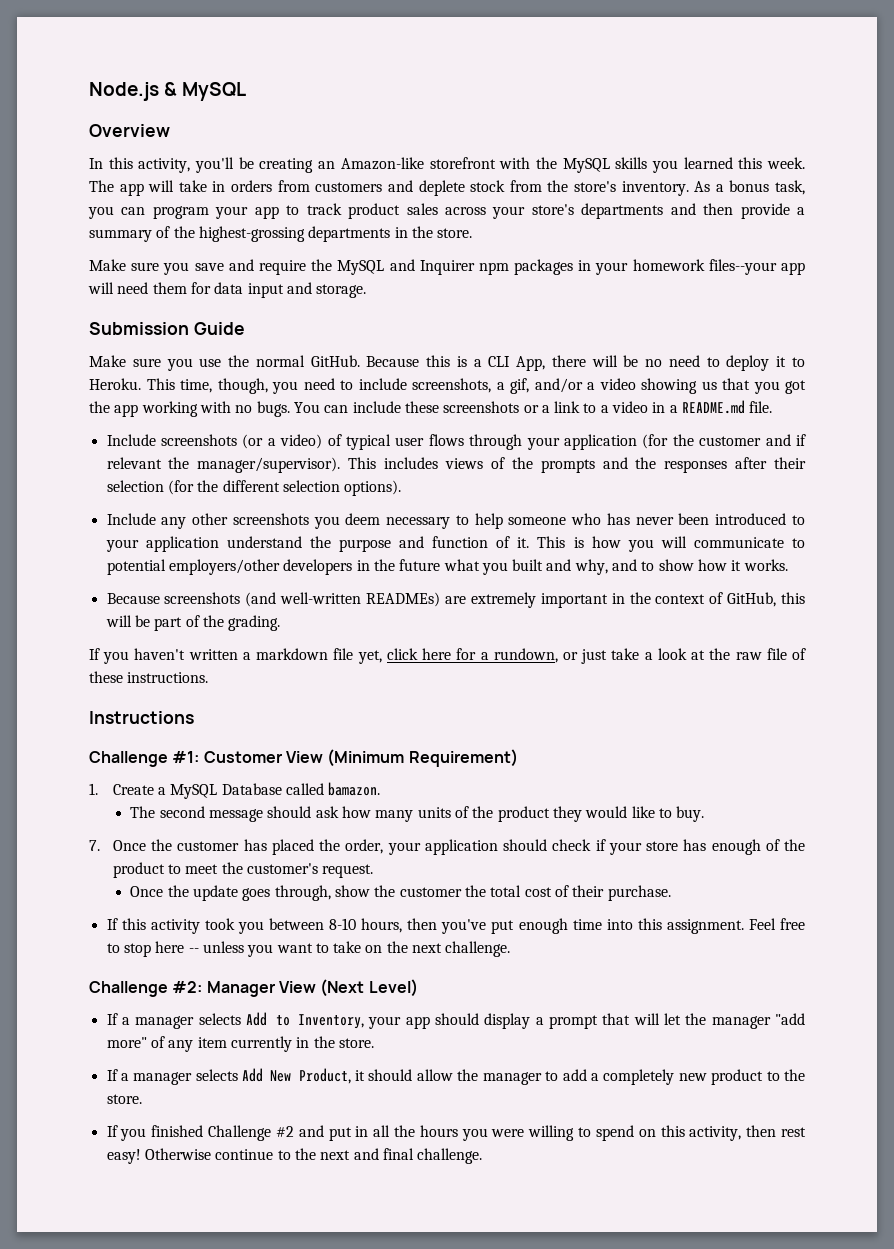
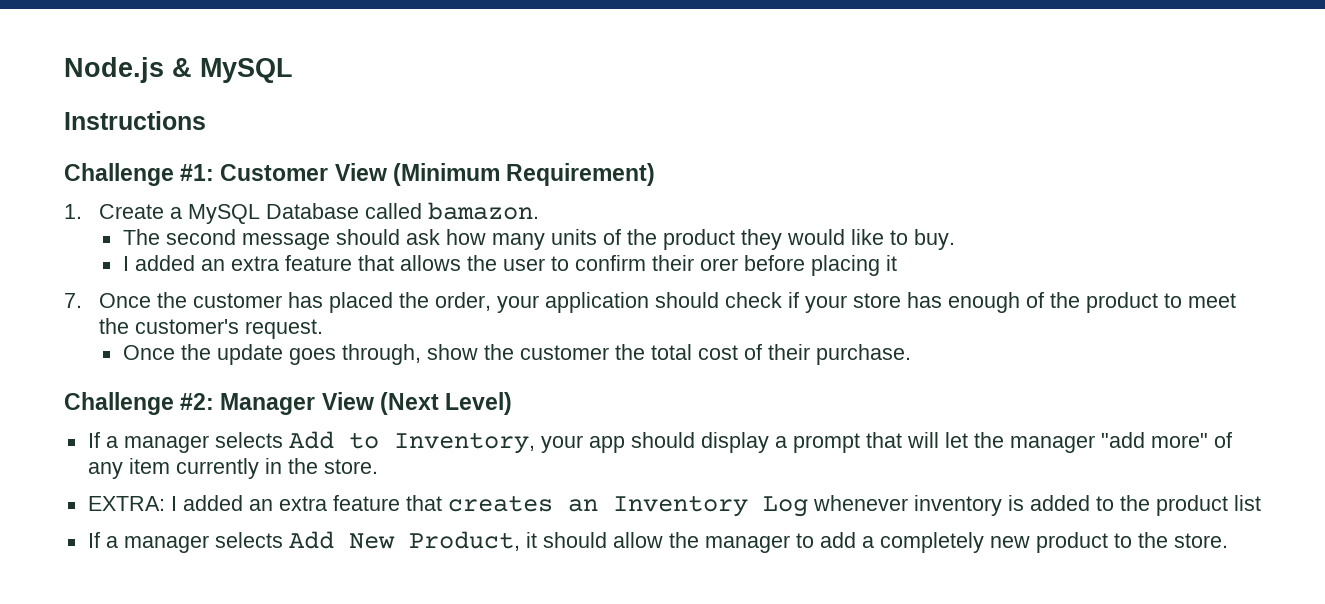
[89,124,170,137] [89,157,805,173] [89,180,805,196] [88,203,805,219] [89,226,473,242] [89,259,805,275] [88,282,367,298] [89,322,245,335] [89,355,806,371] [89,378,806,394] [89,400,773,417] [106,434,806,450] [106,457,806,473] [106,480,402,496] [106,513,805,529] [105,536,806,552] [106,559,788,575] [106,592,805,608] [105,615,281,631] [89,648,807,664] [89,671,209,683] // Overview // In this activity, you'll be creating an Amazon-like storefront with the MySQL skills you learned this week. The app will take in orders from customers and deplete stock from the store's inventory. As a bonus task, you can program your app to track product sales across your store's departments and then provide a summary of the highest-grossing departments in the store. // Make sure you save and require the MySQL and Inquirer npm packages in your homework files--your app will need them for data input and storage. // Submission Guide // Make sure you use the normal GitHub. Because this is a CLI App, there will be no need to deploy it to Heroku. This time, though, you need to include screenshots, a gif, and/or a video showing us that you got the app working with no bugs. You can include these screenshots or a link to a video in a README.md file. // Include screenshots (or a video) of typical user flows through your application (for the customer and if relevant the manager/supervisor). This includes views of the prompts and the responses after their selection (for the different selection options). // Include any other screenshots you deem necessary to help someone who has never been introduced to your application understand the purpose and function of it. This is how you will communicate to potential employers/other developers in the future what you built and why, and to show how it works. // Because screenshots (and well-written READMEs) are extremely important in the context of GitHub, this will be part of the grading. // If you haven't written a markdown file yet, click here for a rundown, or just take a look at the raw file of these instructions. -> (293, 70) none
(705, 814) none -> [122,255,897,276] // I added an extra feature that allows the user to confirm their orer before placing it
[106,918,805,934] [106,941,511,957] // If this activity took you between 8-10 hours, then you've put enough time into this assignment. Feel free to stop here -- unless you want to take on the next challenge. -> (911, 354) none
(374, 1043) none -> [87,495,1261,517] // EXTRA: I added an extra feature that creates an Inventory Log whenever inventory is added to the product list
[106,1125,807,1141] [106,1148,483,1164] // If you finished Challenge #2 and put in all the hours you were willing to spend on this activity, then rest easy! Otherwise continue to the next and final challenge. -> (1228, 540) none

